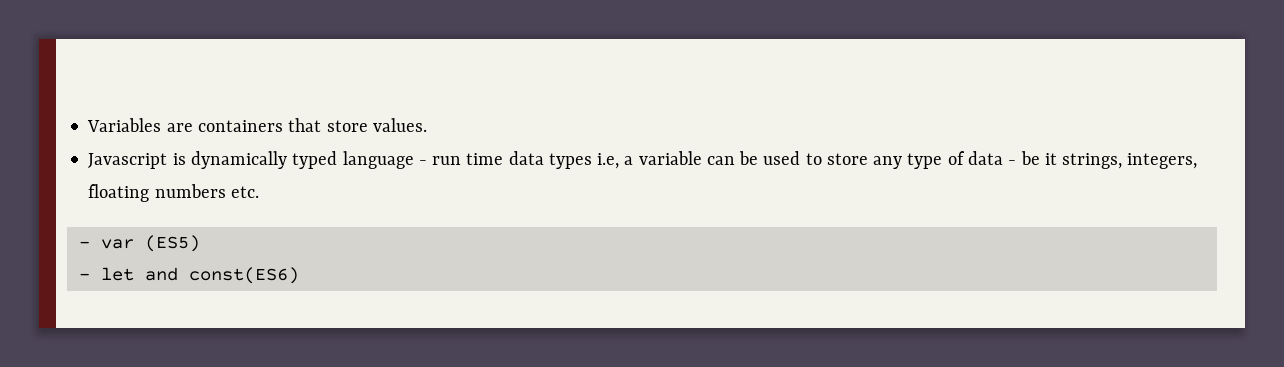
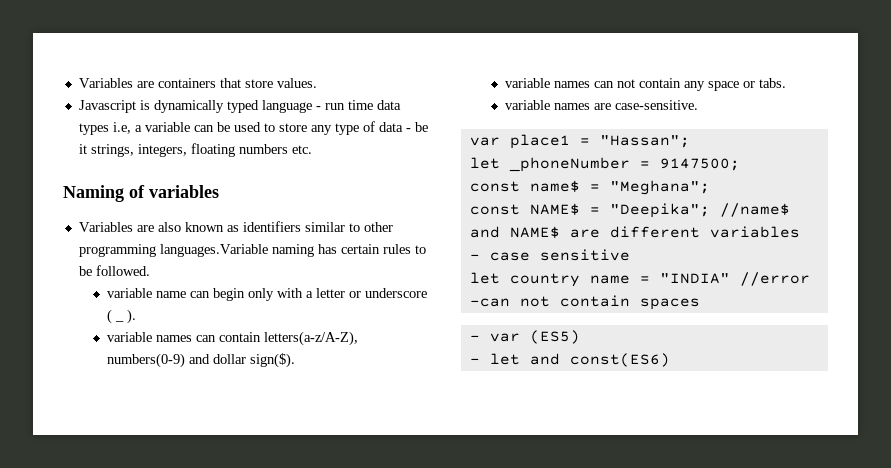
(259, 192) none -> [63,185,219,202] [78,221,393,232] [78,244,426,257] [78,265,150,276] [107,288,428,301] [107,309,137,324] [107,331,359,346] [107,353,296,368] [505,78,787,91] [505,100,699,110] [469,134,690,149] [469,157,740,172] [469,180,710,195] [469,203,790,218] [469,226,800,238] [469,249,630,261] [469,272,810,287] [469,295,700,310] // Naming of variables // Variables are also known as identifiers similar to other programming languages.Variable naming has certain rules to be followed. // variable name can begin only with a letter or underscore ( _ ). // variable names can contain letters(a-z/A-Z), numbers(0-9) and dollar sign($). // variable names can not contain any space or tabs. // variable names are case-sensitive. // var place1 = "Hassan"; // let _phoneNumber = 9147500; // const name$ = "Meghana"; // const NAME$ = "Deepika"; //name$ and NAME$ are different variables - case sensitive // let country name = "INDIA" //error -can not contain spaces

